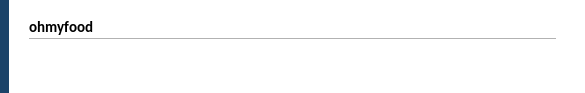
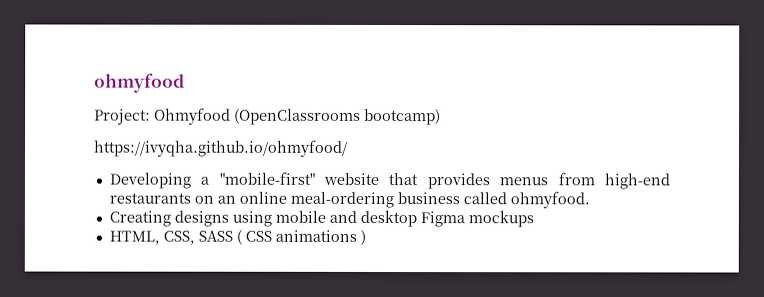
(93, 28) none -> [94,107,441,126] [93,139,348,157] [108,171,671,190] [108,191,590,209] [108,209,534,228] [108,229,366,245] // Project: Ohmyfood (OpenClassrooms bootcamp) // https://ivyqha.github.io/ohmyfood/ // Developing a "mobile-first" website that provides menus from high-end restaurants on an online meal-ordering business called ohmyfood. // Creating designs using mobile and desktop Figma mockups // HTML, CSS, SASS ( CSS animations )

